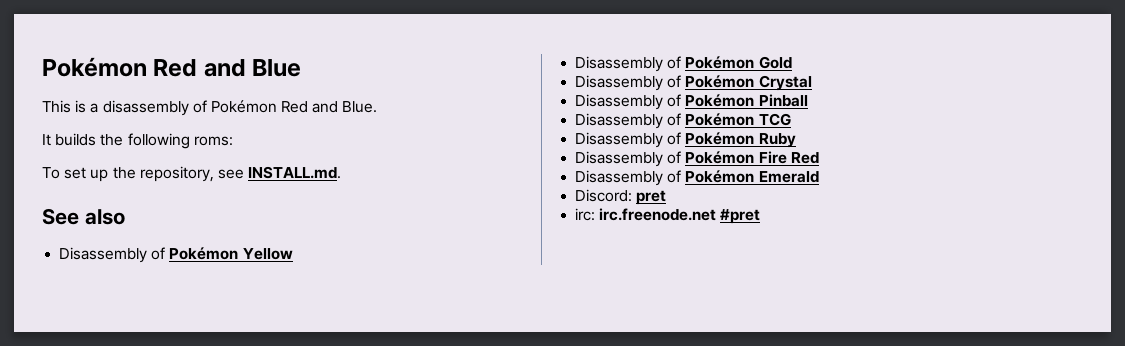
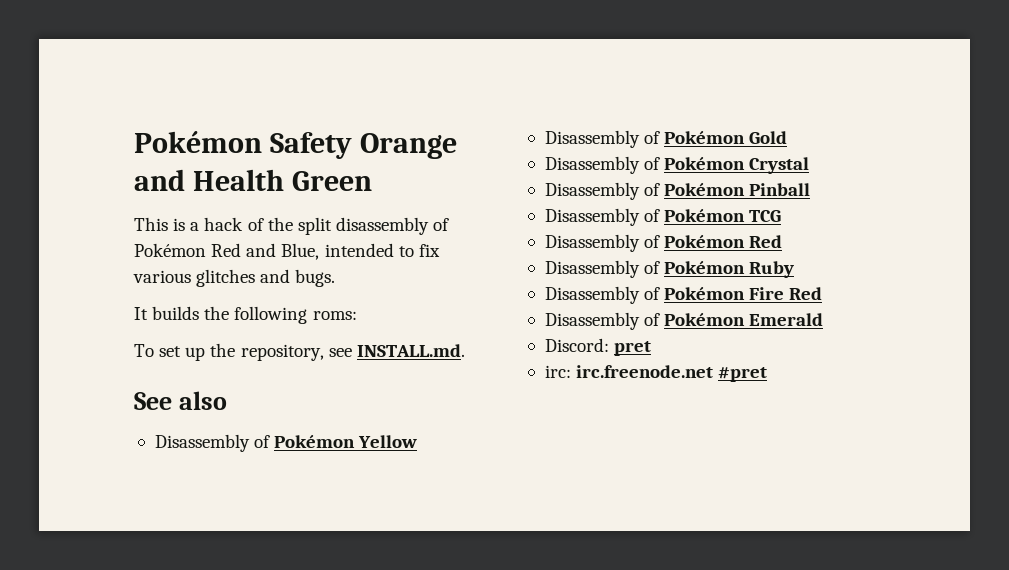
[42,57,302,77] Pokémon Red and Blue -> [134,131,457,159] [134,169,372,191] Pokémon Safety Orange and Health Green
(99, 108) none -> [204,217,332,235] hack of the split
[342,101,378,113] Blue. -> [281,243,440,260] [133,269,336,287] Blue, intended to fix various glitches and bugs.
(791, 119) none -> [544,234,783,252] // Disassembly of Pokémon Red

